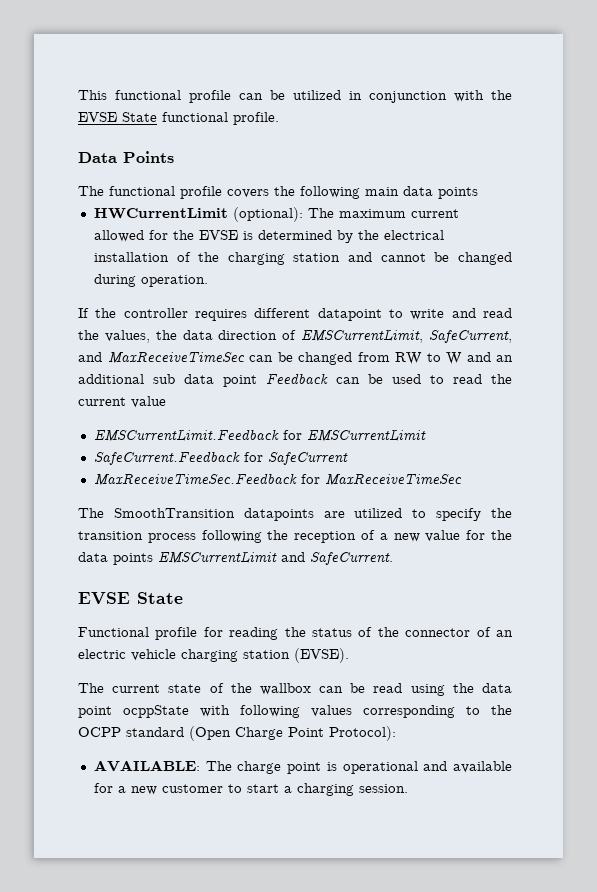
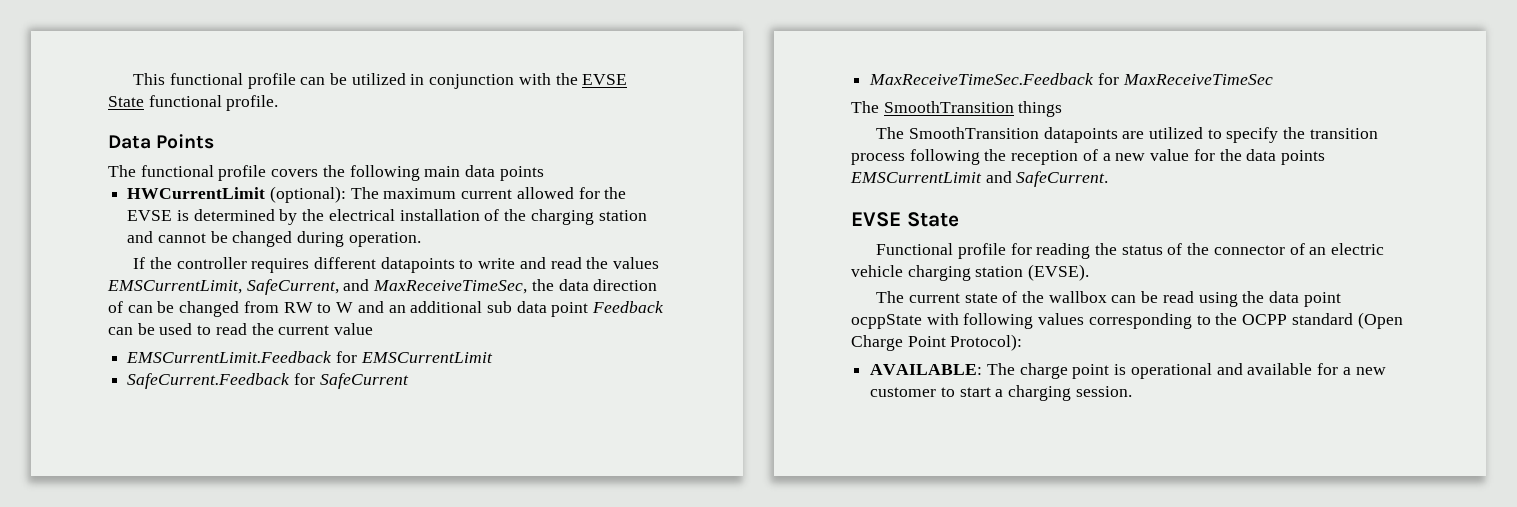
[317,308,382,321] datapoint -> [380,257,455,273] datapoints
[104,330,512,343] [78,352,245,363] values, the data direction of EMSCurrentLimit, SafeCurrent, and MaxReceiveTimeSec -> [613,257,660,269] [107,279,658,295] [108,301,123,313] values EMSCurrentLimit, SafeCurrent, and MaxReceiveTimeSec, the data direction of
(462, 479) none -> [851,101,1063,117] // The SmoothTransition things

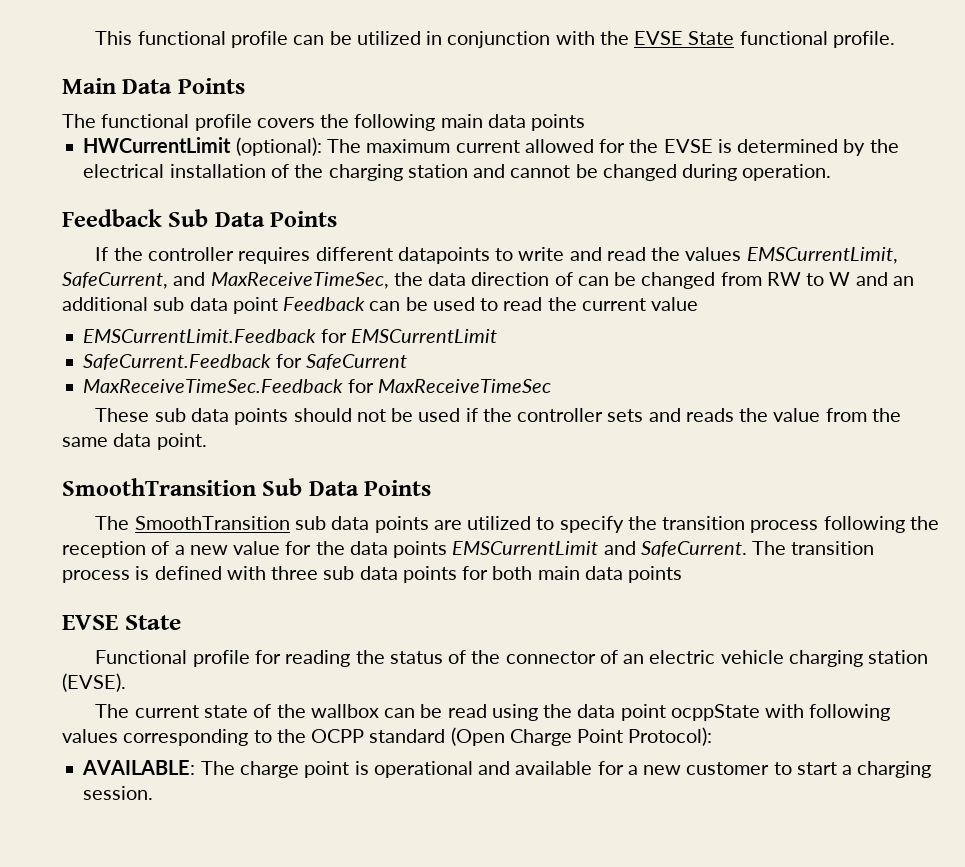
(279, 103) none -> [62,78,116,94] Main
(421, 239) none -> [62,209,338,227] // Feedback Sub Data Points
[851,101,1063,117] [876,127,1118,143] The SmoothTransition things // The SmoothTransition datapoints -> [95,408,901,425] [62,433,207,450] [62,478,432,496] [95,516,429,533] These sub data points should not be used if the controller sets and reads the value from the same data point. // SmoothTransition Sub Data Points // The SmoothTransition sub data points
(1109, 179) none -> [752,541,875,555] [62,566,683,583] The transition process is defined with three sub data points for both main data points

